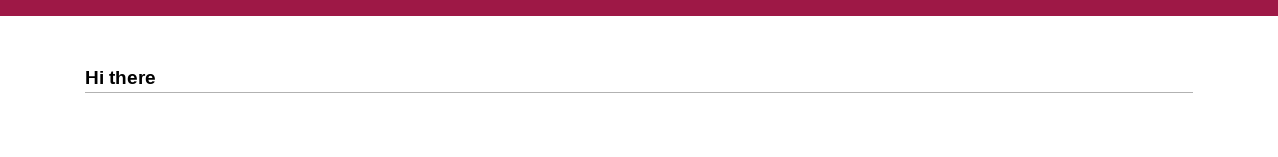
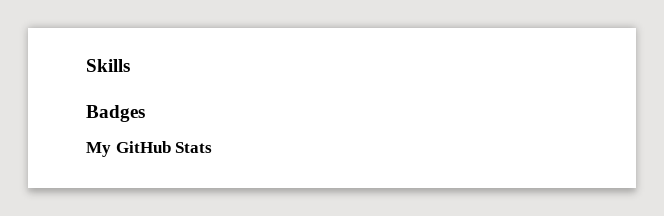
[85,71,157,84] Hi there -> [86,59,130,72] [86,105,145,122] [86,141,213,157] Skills // Badges // My GitHub Stats

